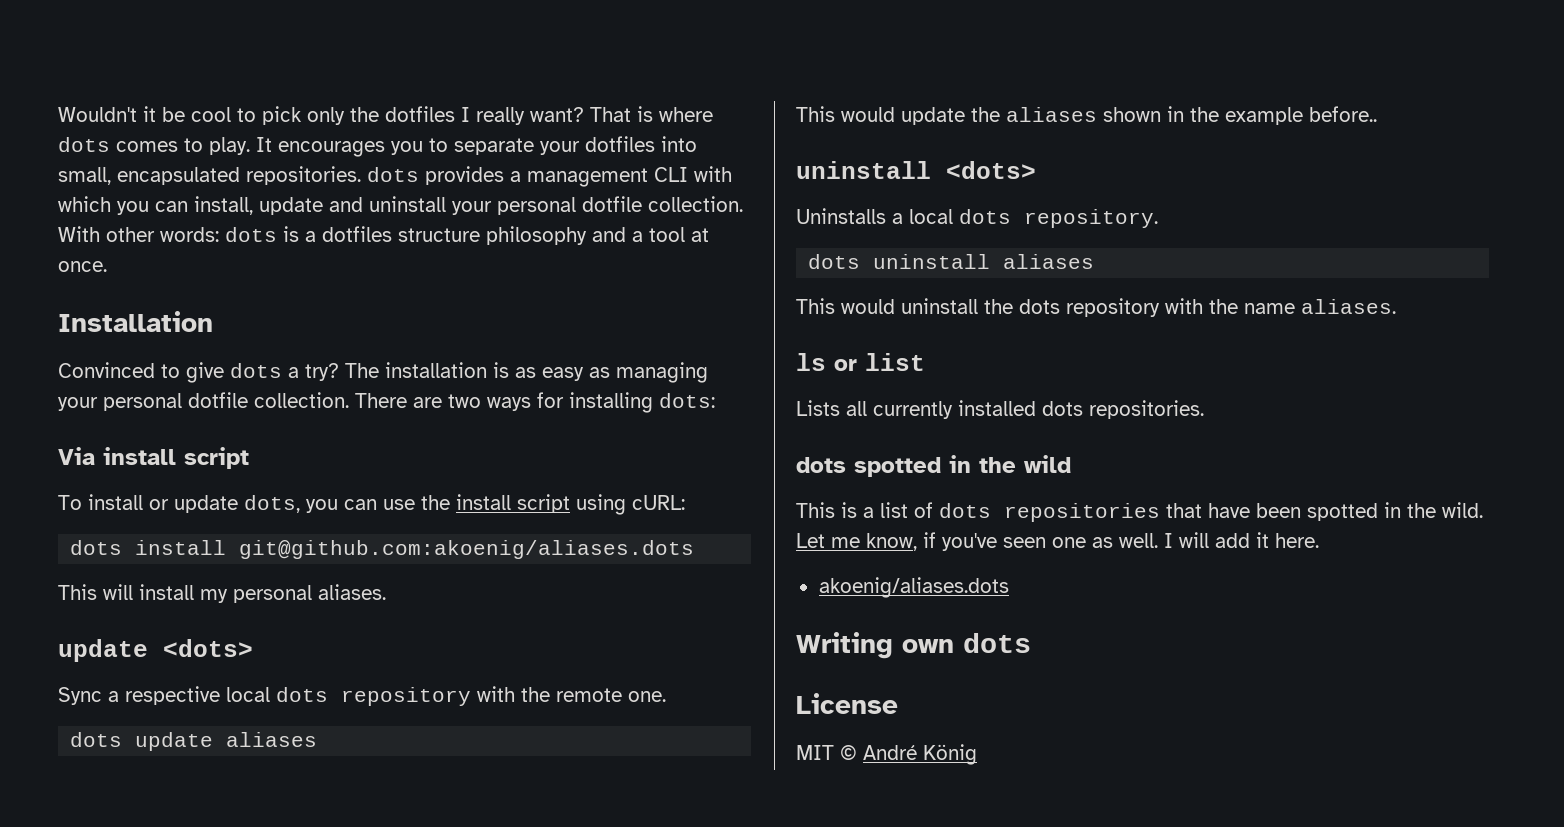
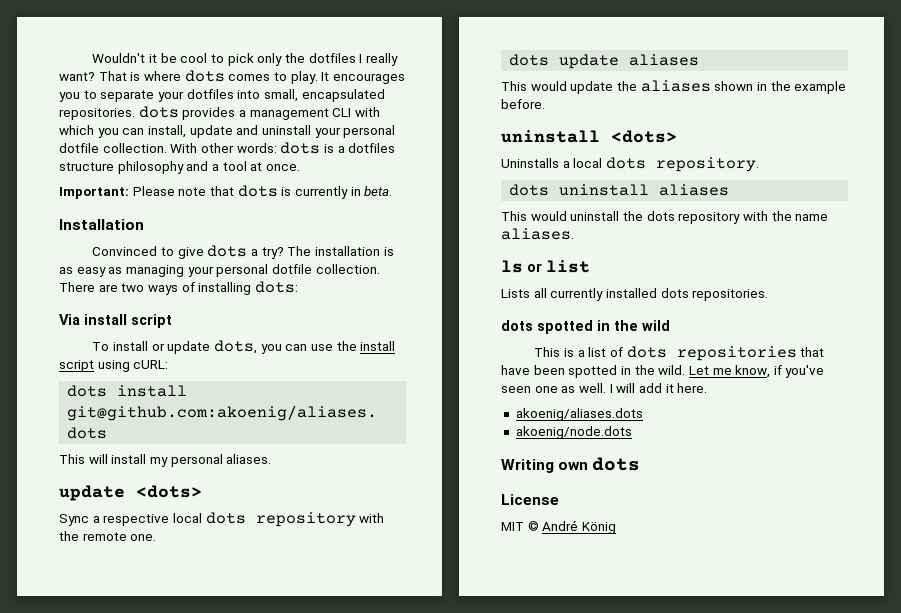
(107, 266) none -> [59,185,393,199] // Important: Please note that dots is currently in beta.
[537,392,564,408] for -> [181,282,195,292] of
[1309,106,1377,122] before.. -> [501,99,545,109] before.
(1009, 587) none -> [515,426,632,439] // akoenig/node.dots

